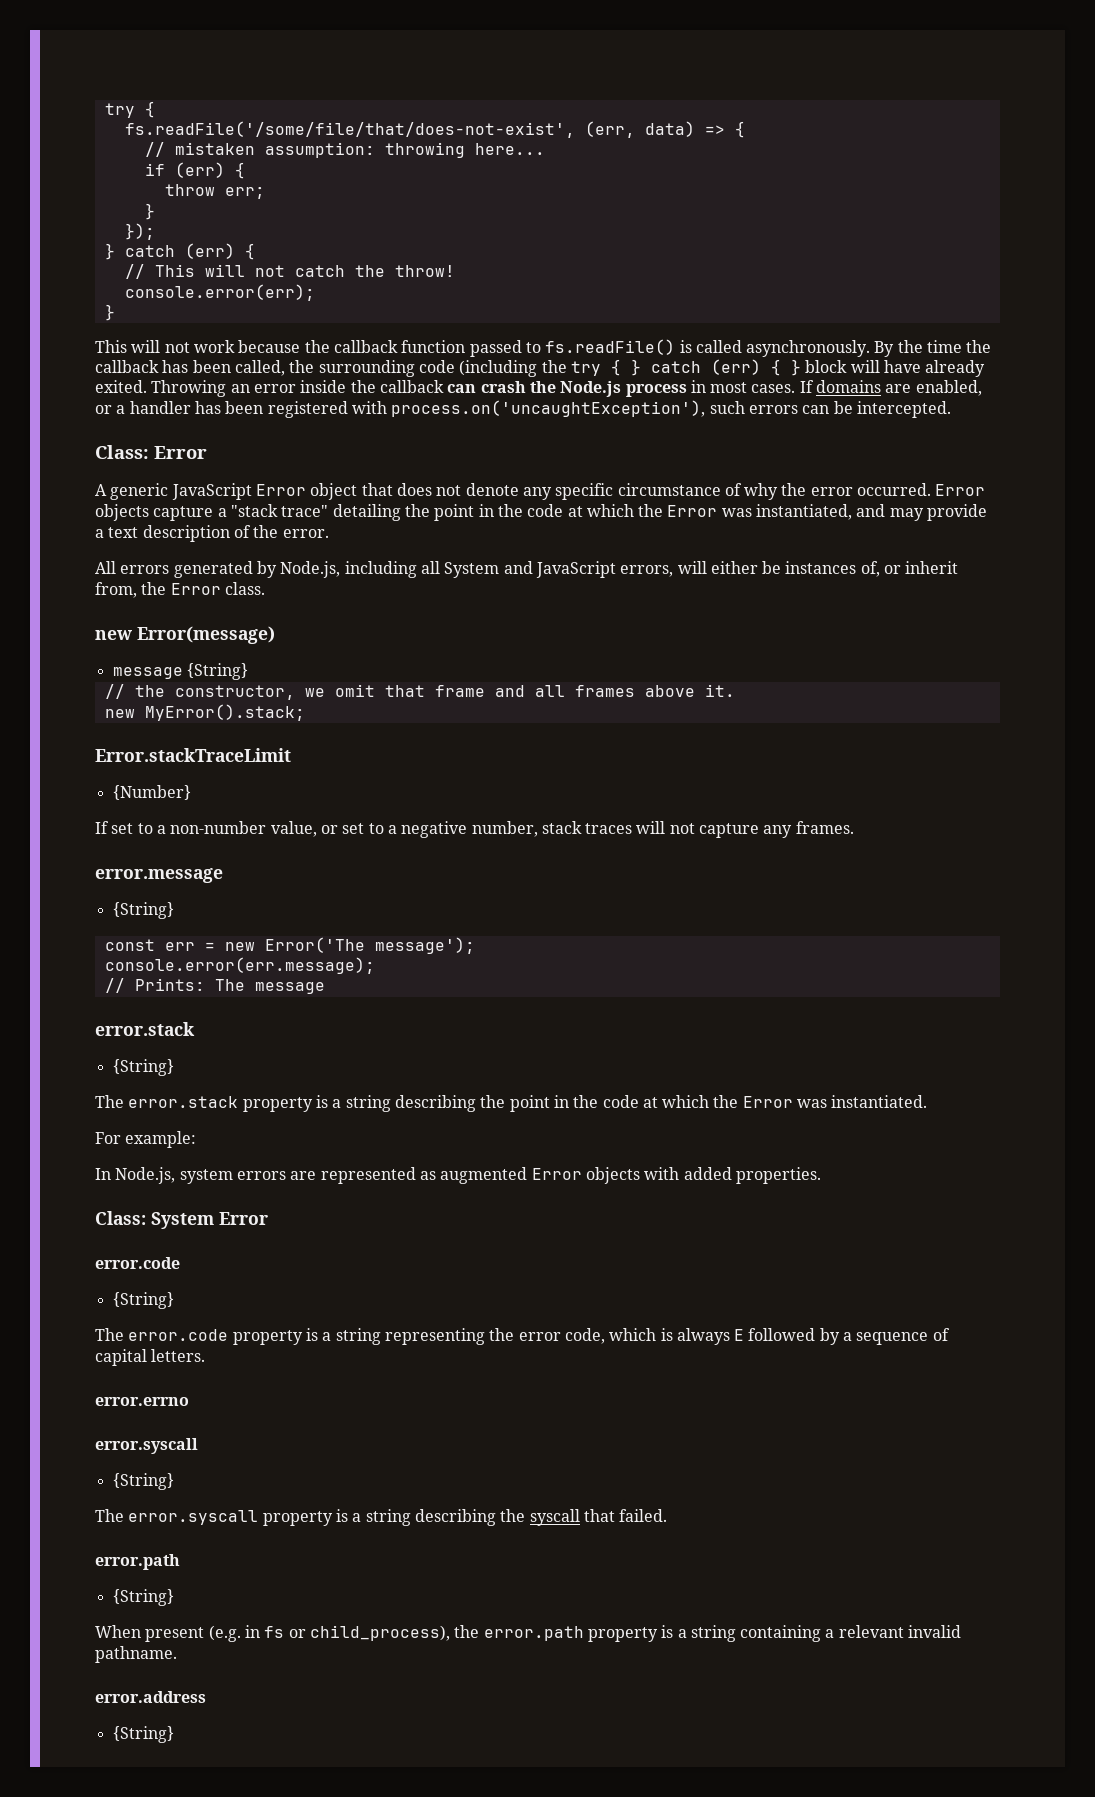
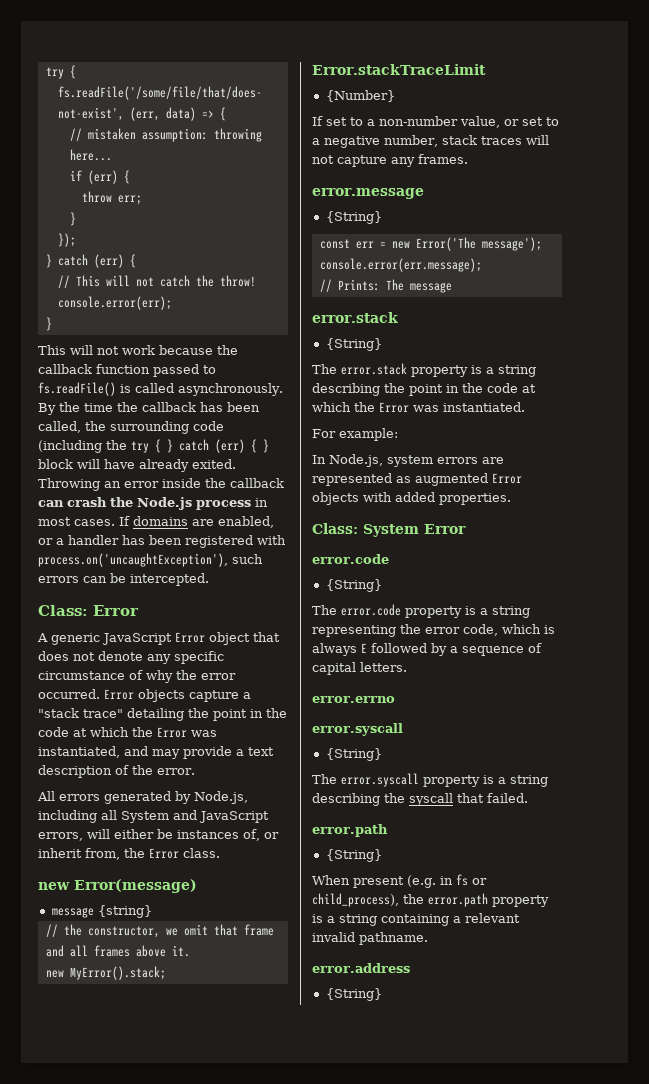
[186,663,248,680] {String} -> [97,905,152,918] {string}

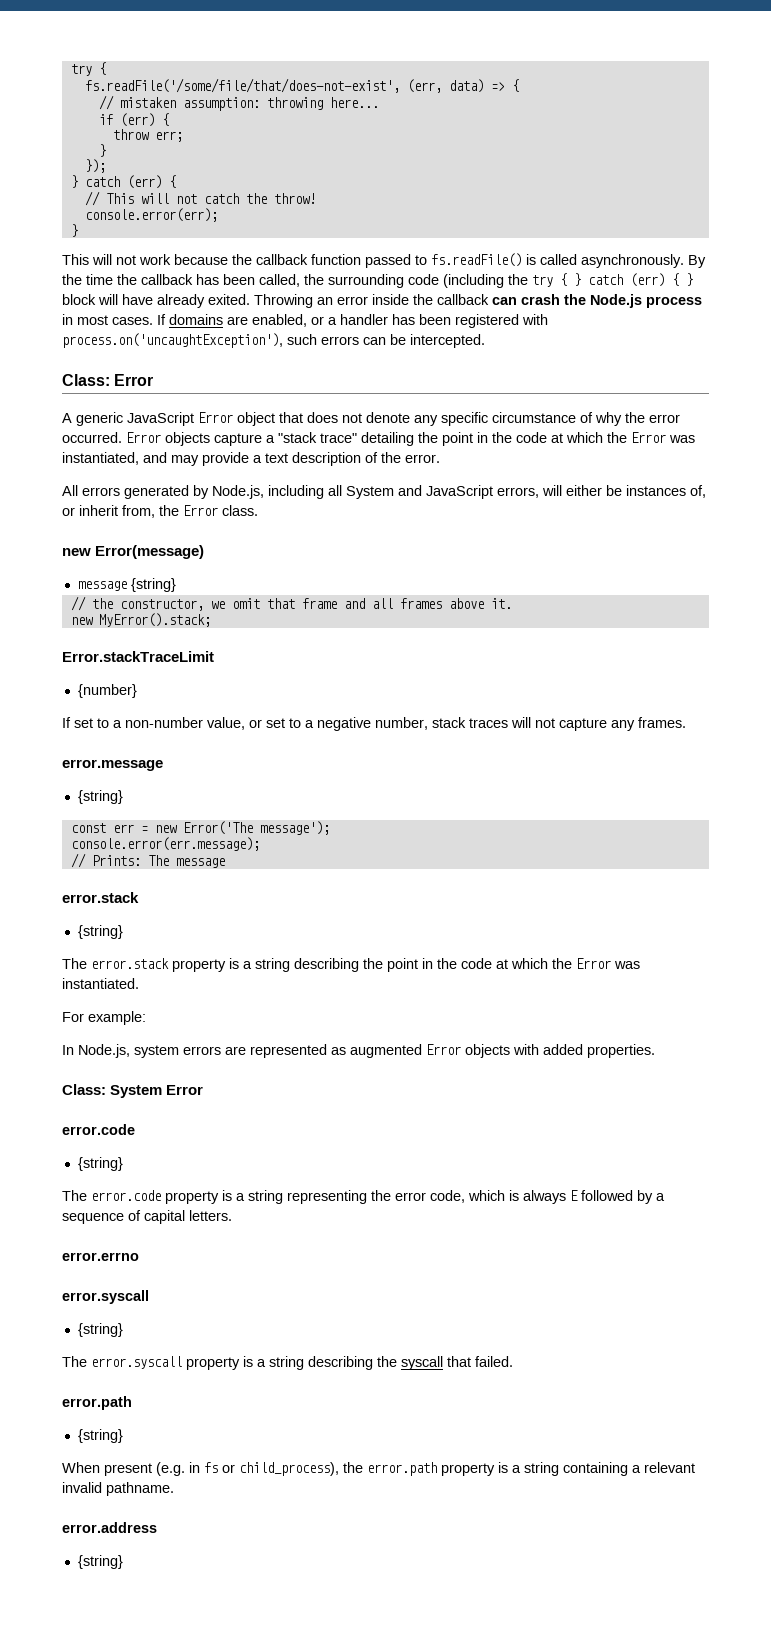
[325,90,395,102] {Number} -> [77,684,137,698] {number}
[325,211,382,224] {String} -> [77,790,123,804] {string}
[325,338,382,351] {String} -> [77,925,123,939] {string}
[325,579,382,592] {String} -> [77,1157,123,1171] {string}
[325,748,382,761] {String} -> [77,1323,123,1337] {string}
[325,849,382,862] {String} -> [77,1429,123,1443] {string}
[325,988,382,1001] {String} -> [77,1555,123,1569] {string}

